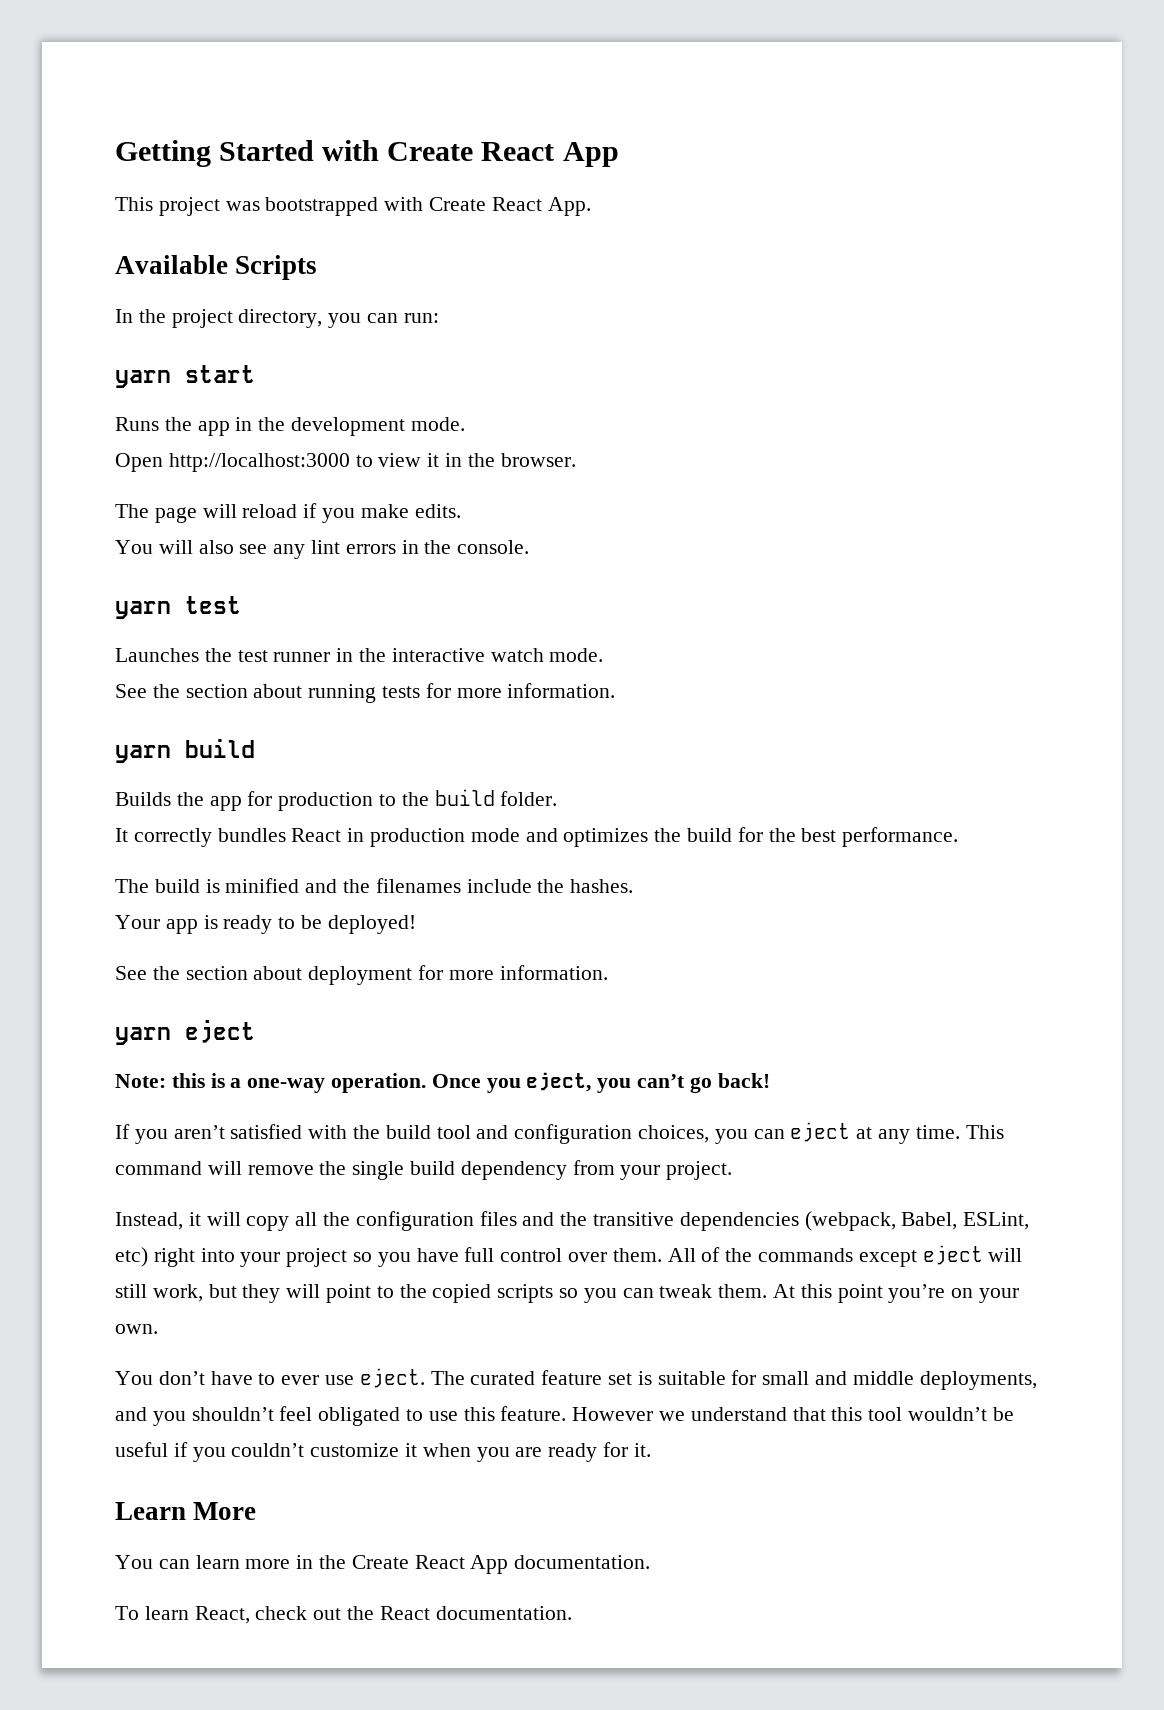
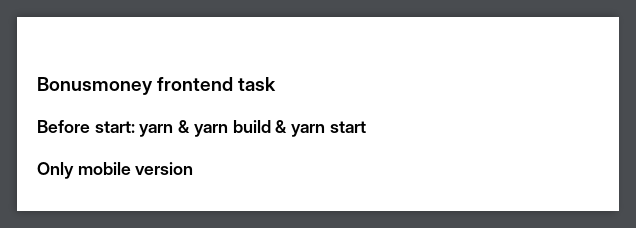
[115,140,619,167] [115,197,591,216] [115,255,318,280] [115,309,439,328] [115,365,255,388] [115,417,465,436] [115,453,576,472] [115,503,461,523] [115,540,530,559] [115,596,241,619] [115,648,604,662] [115,683,616,703] [115,739,255,763] [115,789,558,811] [115,827,959,847] [115,878,634,893] [115,915,416,934] [115,965,608,985] [115,1020,255,1045] [115,1072,770,1093] [115,1122,1004,1144] [115,1160,733,1180] [115,1211,1030,1231] [115,1245,1023,1267] [115,1284,1020,1303] [115,1324,158,1334] [115,1368,1037,1390] [115,1406,1014,1426] [115,1442,651,1462] [115,1502,257,1520] [115,1555,651,1574] [115,1606,572,1624] Getting Started with Create React App // This project was bootstrapped with Create React App. // Available Scripts // In the project directory, you can run: // yarn start // Runs the app in the development mode. // Open http://localhost:3000 to view it in the browser. // The page will reload if you make edits. // You will also see any lint errors in the console. // yarn test // Launches the test runner in the interactive watch mode. // See the section about running tests for more information. // yarn build // Builds the app for production to the build folder. // It correctly bundles React in production mode and optimizes the build for the best performance. // The build is minified and the filenames include the hashes. // Your app is ready to be deployed! // See the section about deployment for more information. // yarn eject // Note: this is a one-way operation. Once you eject, you can’t go back! // If you aren’t satisfied with the build tool and configuration choices, you can eject at any time. This command will remove the single build dependency from your project. // Instead, it will copy all the configuration files and the transitive dependencies (webpack, Babel, ESLint, etc) right into your project so you have full control over them. All of the commands except eject will still work, but they will point to the copied scripts so you can tweak them. At this point you’re on your own. // You don’t have to ever use eject. The curated feature set is suitable for small and middle deployments, and you shouldn’t feel obligated to use this feature. However we understand that this tool wouldn’t be useful if you couldn’t customize it when you are ready for it. // Learn More // You can learn more in the Create React App documentation. // To learn React, check out the React documentation. -> [37,77,277,95] [37,120,366,137] [37,162,194,179] Bonusmoney frontend task // Before start: yarn & yarn build & yarn start // Only mobile version

